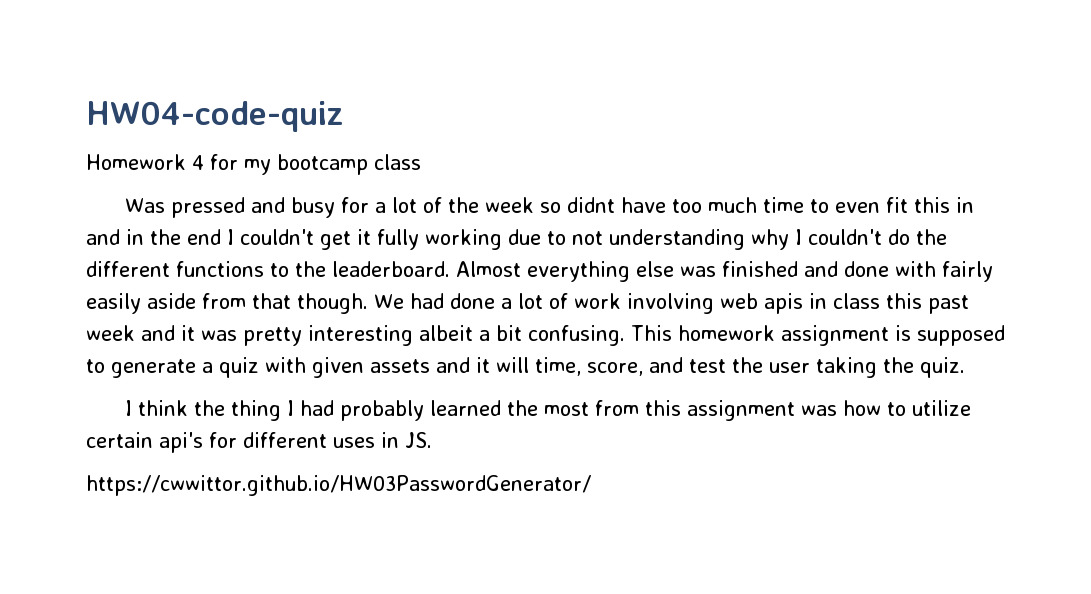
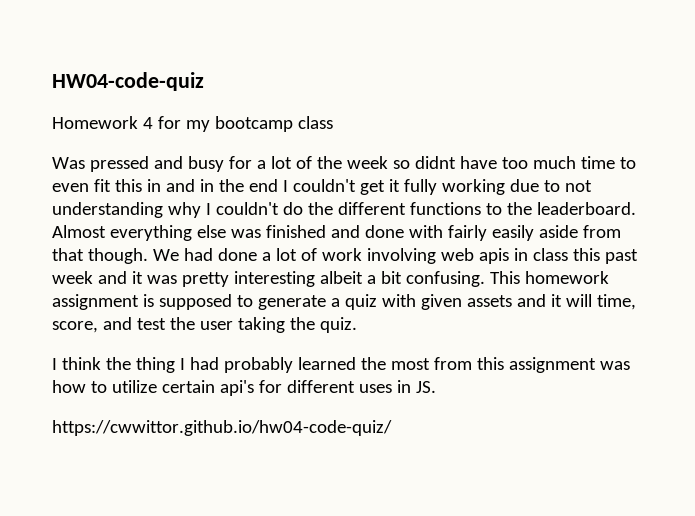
[86,475,591,496] https://cwwittor.github.io/HW03PasswordGenerator/ -> [52,420,392,436] https://cwwittor.github.io/hw04-code-quiz/

